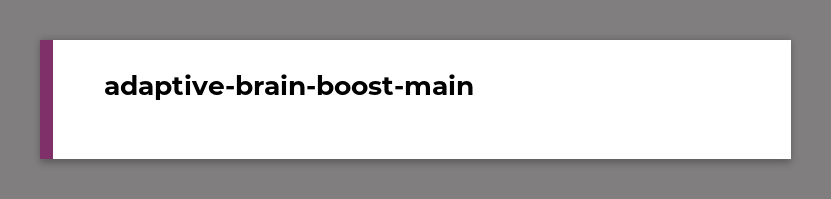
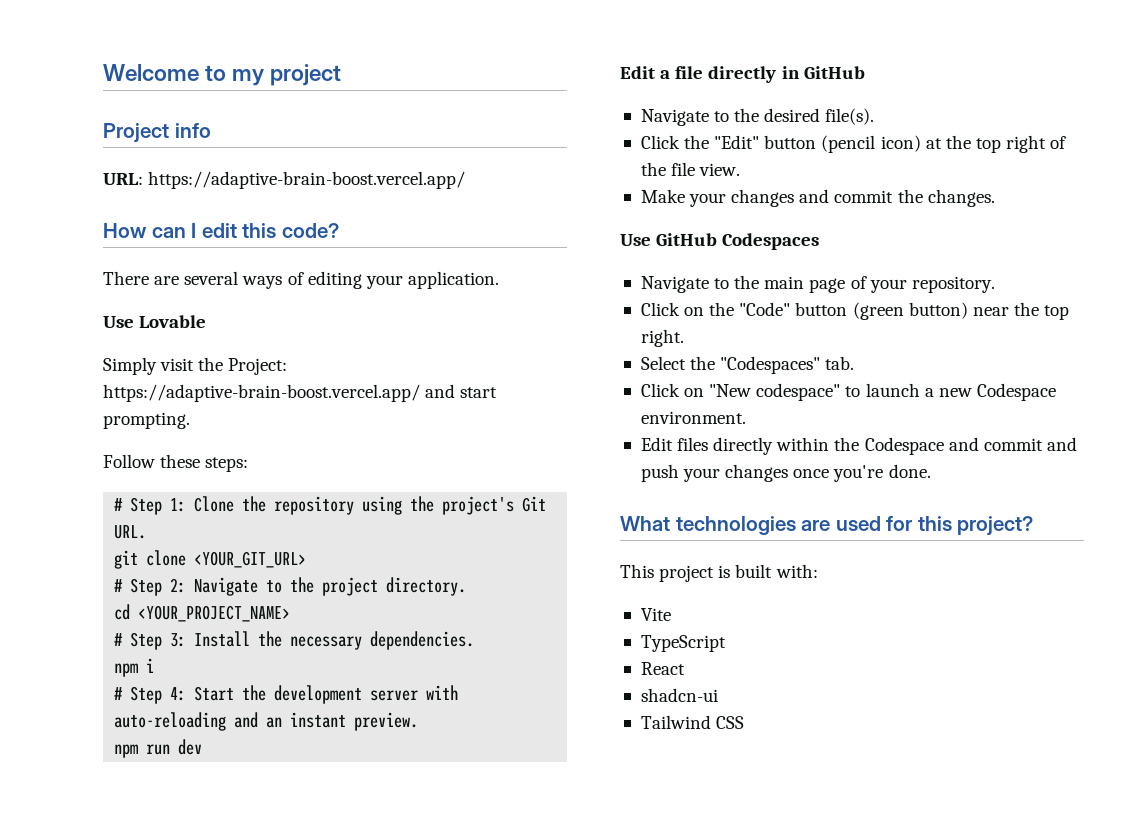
[104,74,474,100] adaptive-brain-boost-main -> [103,64,342,86] [103,123,211,143] [103,171,466,189] [103,223,339,238] [103,271,499,289] [103,315,207,328] [103,357,288,375] [103,384,498,402] [103,412,190,429] [103,454,249,472] [114,496,547,515] [114,525,147,539] [114,550,307,569] [114,577,467,596] [114,604,291,622] [114,631,475,650] [114,658,155,677] [114,685,459,704] [114,712,419,731] [114,739,203,758] [620,66,865,83] [640,108,875,126] [640,135,1067,153] [640,162,741,176] [640,189,995,207] [620,233,820,250] [640,275,995,293] [640,302,1070,320] [640,329,684,347] [640,356,855,374] [640,383,1056,401] [640,411,746,424] [640,437,1077,455] [640,464,931,482] [620,516,1034,536] [620,564,818,582] [640,608,671,621] [640,635,726,652] [640,662,685,675] [640,688,718,702] [640,715,745,729] Welcome to my project // Project info // URL: https://adaptive-brain-boost.vercel.app/ // How can I edit this code? // There are several ways of editing your application. // Use Lovable // Simply visit the Project: https://adaptive-brain-boost.vercel.app/ and start prompting. // Follow these steps: // # Step 1: Clone the repository using the project's Git URL. // git clone <YOUR_GIT_URL> // # Step 2: Navigate to the project directory. // cd <YOUR_PROJECT_NAME> // # Step 3: Install the necessary dependencies. // npm i // # Step 4: Start the development server with auto-reloading and an instant preview. // npm run dev // Edit a file directly in GitHub // Navigate to the desired file(s). // Click the "Edit" button (pencil icon) at the top right of the file view. // Make your changes and commit the changes. // Use GitHub Codespaces // Navigate to the main page of your repository. // Click on the "Code" button (green button) near the top right. // Select the "Codespaces" tab. // Click on "New codespace" to launch a new Codespace environment. // Edit files directly within the Codespace and commit and push your changes once you're done. // What technologies are used for this project? // This project is built with: // Vite // TypeScript // React // shadcn-ui // Tailwind CSS

